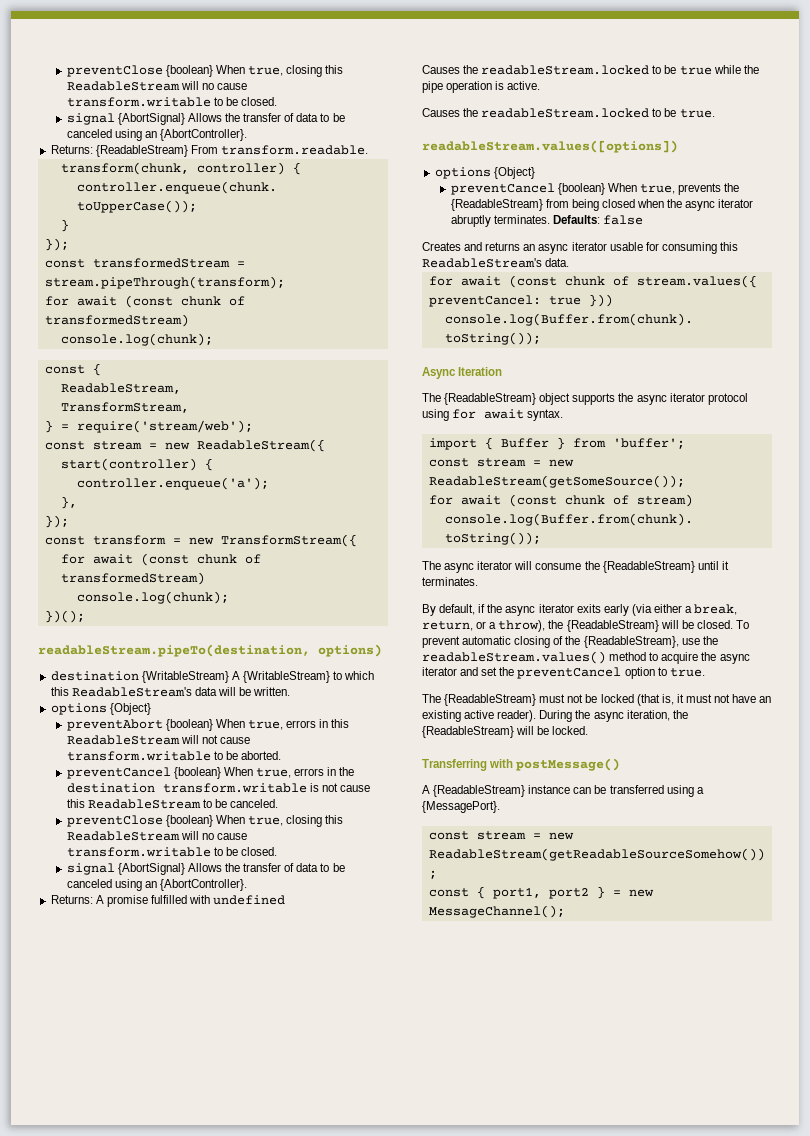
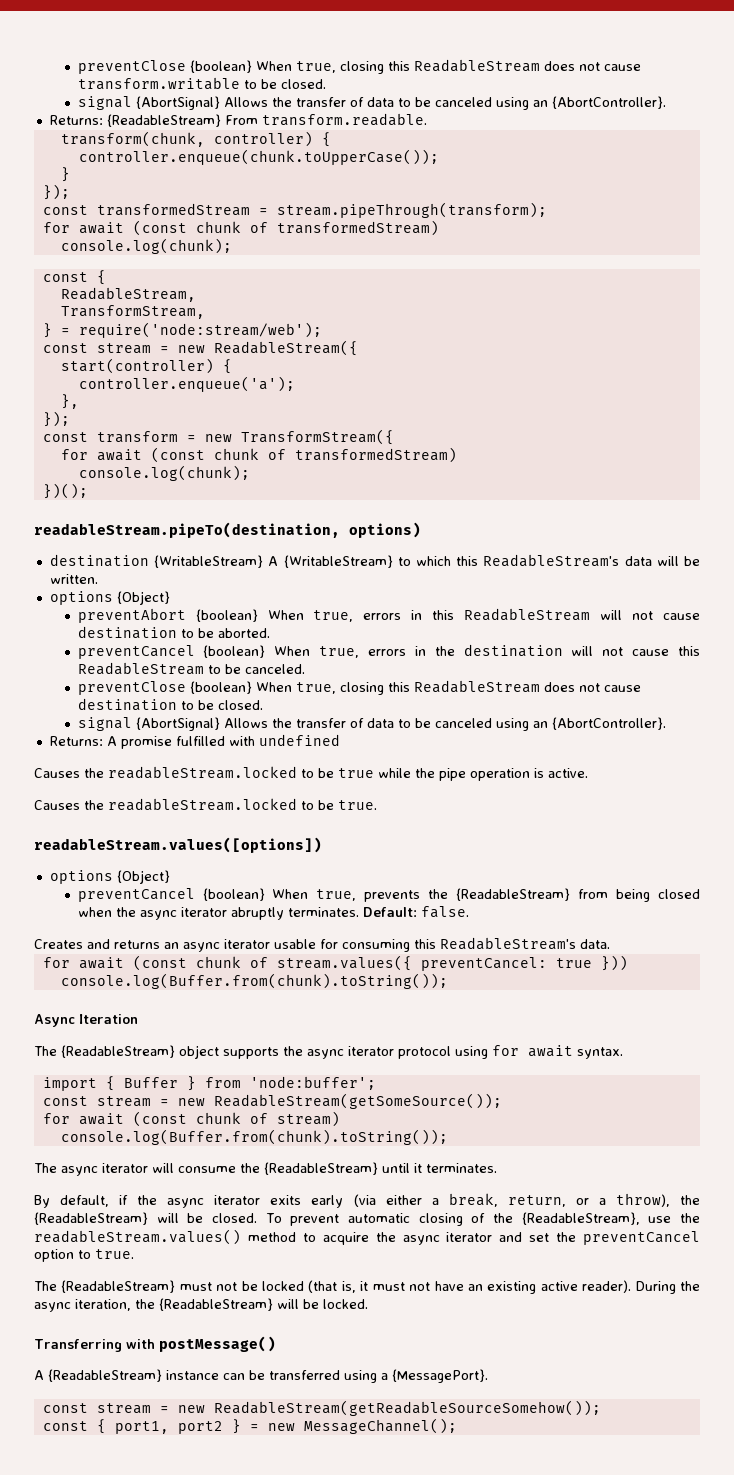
[66,65,344,77] [66,81,214,91] preventClose {boolean} When true, closing this ReadableStream will no -> [77,59,600,74] preventClose {boolean} When true, closing this ReadableStream does not
[76,420,253,433] require('stream/web'); -> [78,322,322,338] require('node:stream/web');
[66,751,211,761] transform.writable -> [77,626,177,639] destination
[162,783,319,793] transform.writable is -> [571,646,594,656] will
[180,831,248,840] [66,847,211,857] will no cause transform.writable -> [543,682,641,692] [77,698,177,711] does not cause destination
[552,215,644,225] Defaults: false -> [362,906,469,918] Default: false.
[612,438,685,449] 'buffer'; -> [249,1076,376,1090] 'node:buffer';

